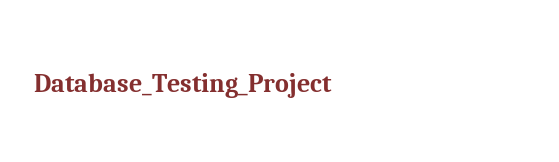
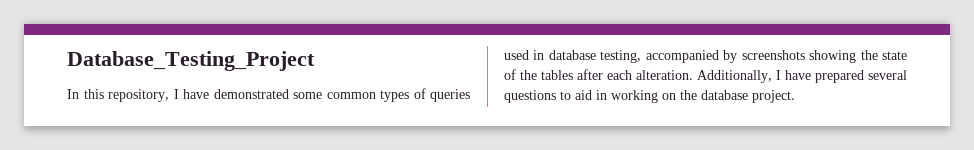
(332, 85) none -> [67,88,470,102] [504,50,907,63] [504,69,907,83] [504,90,795,103] // In this repository, I have demonstrated some common types of queries used in database testing, accompanied by screenshots showing the state of the tables after each alteration. Additionally, I have prepared several questions to aid in working on the database project.

